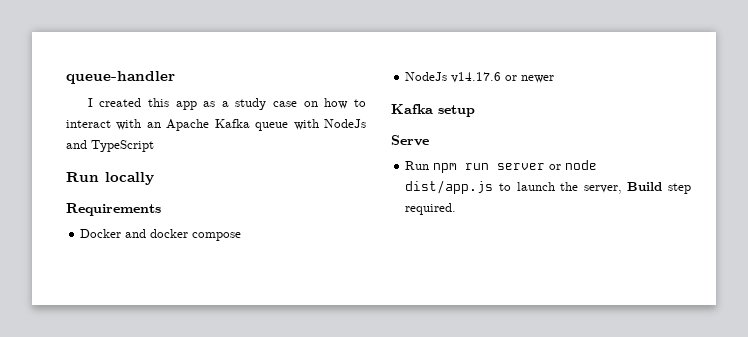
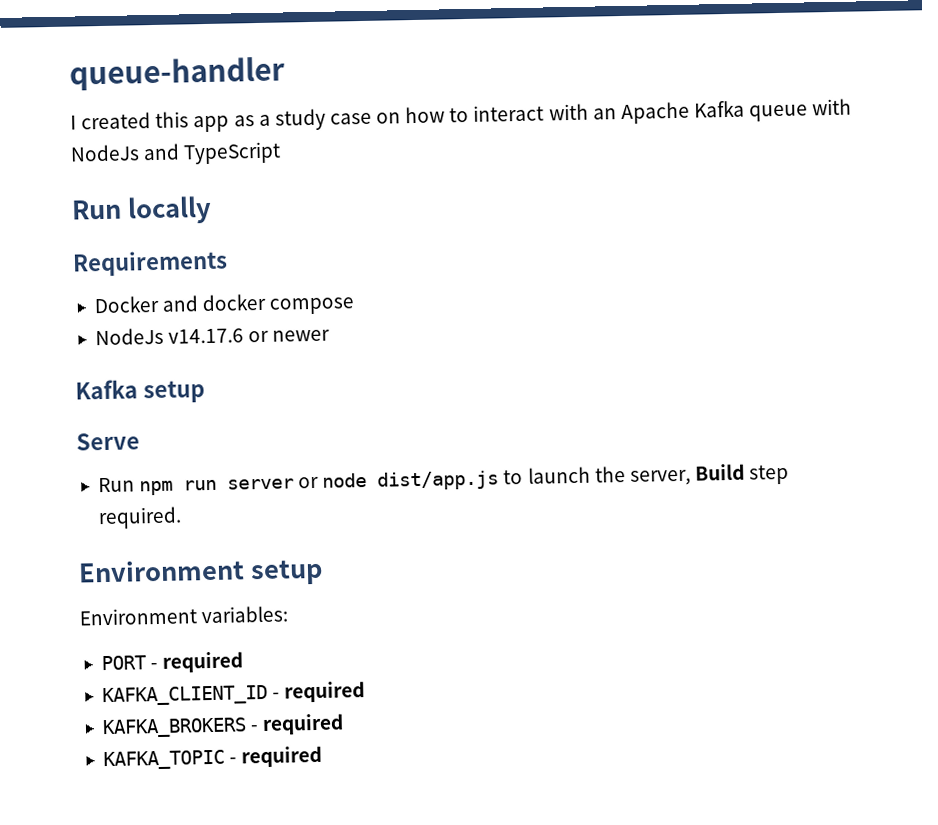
(457, 209) none -> [78,558,323,586] [79,605,289,626] [100,651,244,673] [101,681,366,707] [101,713,345,739] [102,745,323,771] // Environment setup // Environment variables: // PORT - required // KAFKA_CLIENT_ID - required // KAFKA_BROKERS - required // KAFKA_TOPIC - required

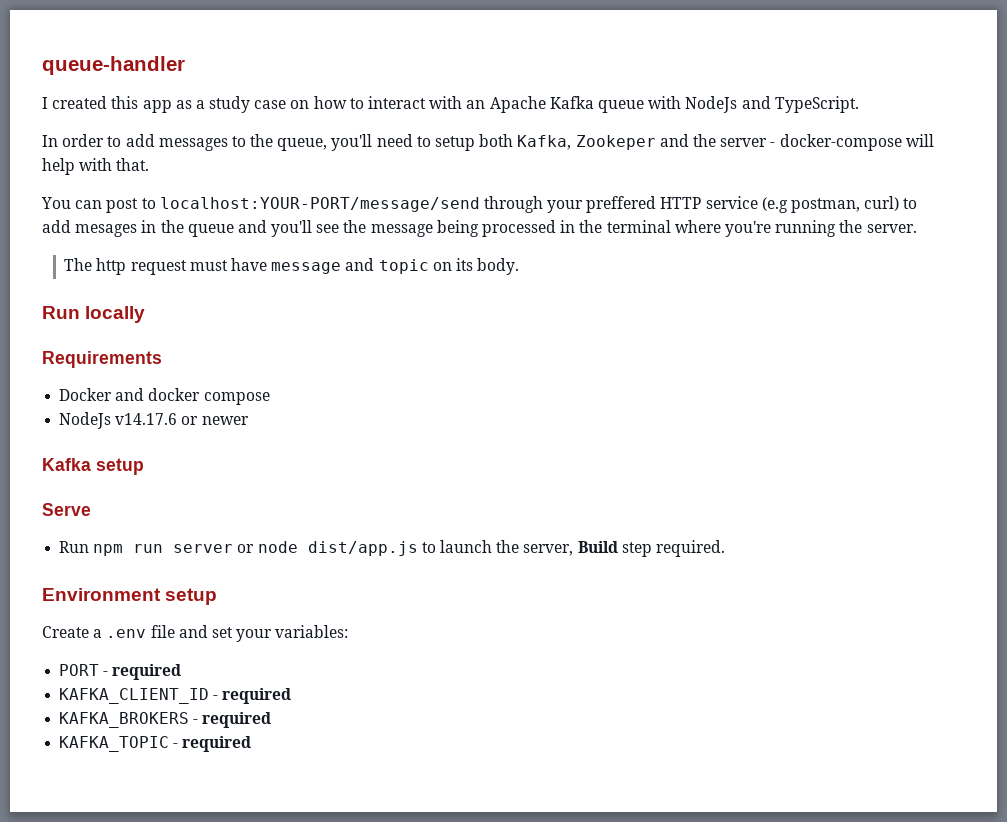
[183,141,282,165] TypeScript -> [774,96,859,113] [42,134,934,151] [42,158,150,175] [41,196,918,213] [42,220,917,237] [64,258,520,275] TypeScript. // In order to add messages to the queue, you'll need to setup both Kafka, Zookeper and the server - docker-compose will help with that. // You can post to localhost:YOUR-PORT/message/send through your preffered HTTP service (e.g postman, curl) to add mesages in the queue and you'll see the message being processed in the terminal where you're running the server. // The http request must have message and topic on its body.
[79,607,197,626] Environment -> [42,625,273,642] Create a .env file and set your

